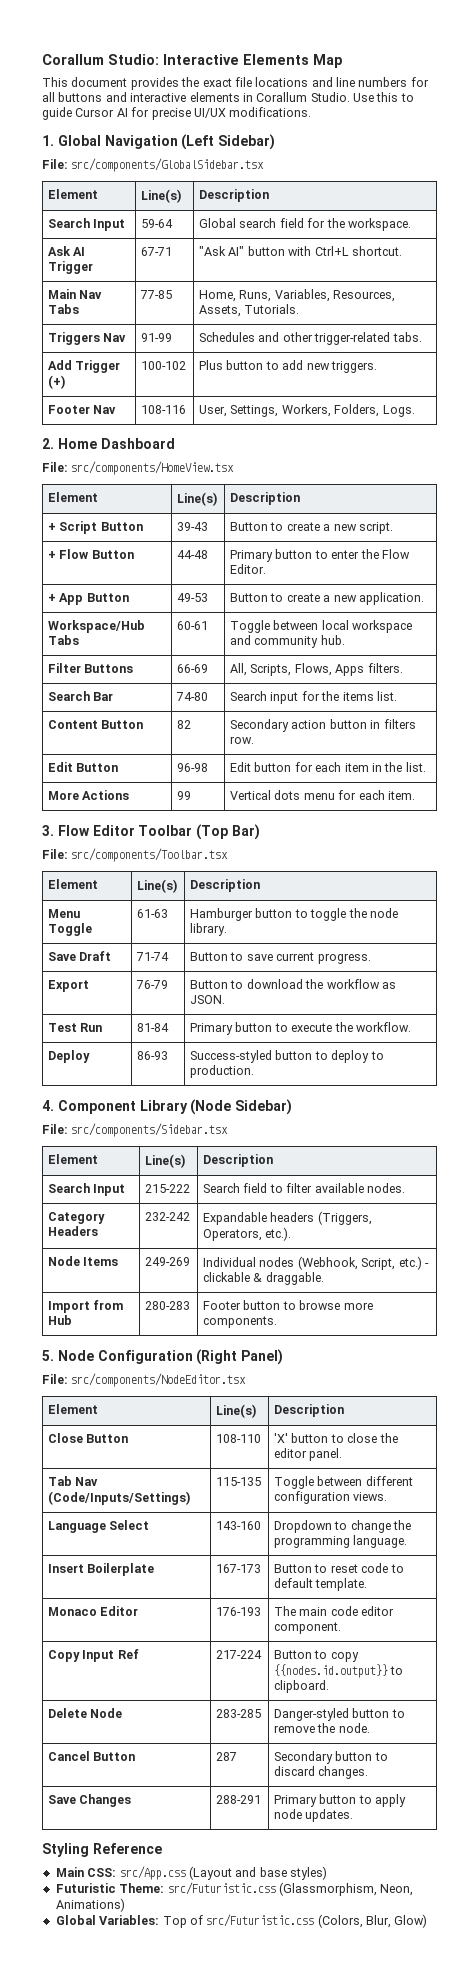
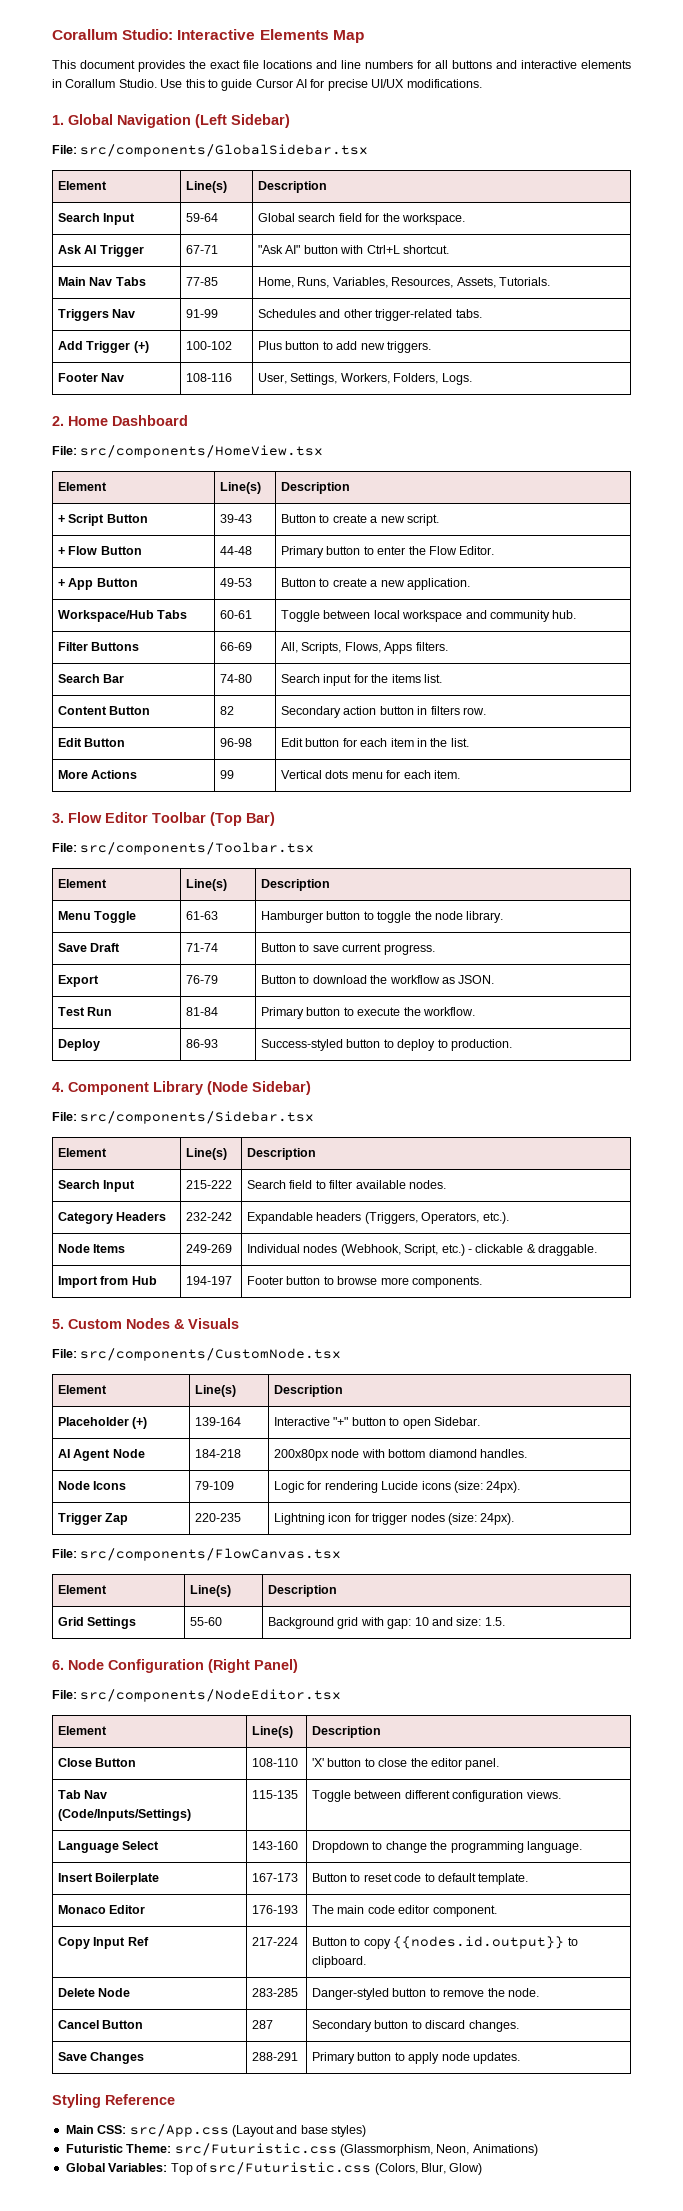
[145,1301,191,1310] 280-283 -> [186,1276,233,1285] 194-197
(54, 1355) none -> [68,1318,239,1329] [52,1348,342,1361] [58,1385,108,1394] [195,1385,237,1397] [274,1385,344,1397] [58,1417,148,1429] [195,1417,242,1426] [274,1417,480,1429] [58,1449,145,1461] [195,1449,242,1458] [274,1449,527,1461] [58,1481,127,1490] [195,1481,235,1490] [274,1481,521,1493] [58,1513,129,1525] [195,1513,242,1522] [274,1513,515,1525] [52,1548,342,1561] [58,1585,108,1594] [190,1585,232,1597] [268,1585,338,1597] [58,1617,137,1629] [190,1617,223,1626] [268,1617,505,1629] [52,1660,64,1670] Custom Nodes & Visuals // File: src/components/CustomNode.tsx // Element | Line(s) | Description // Placeholder (+) | 139-164 | Interactive "+" button to open Sidebar. // AI Agent Node | 184-218 | 200x80px node with bottom diamond handles. // Node Icons | 79-109 | Logic for rendering Lucide icons (size: 24px). // Trigger Zap | 220-235 | Lightning icon for trigger nodes (size: 24px). // File: src/components/FlowCanvas.tsx // Element | Line(s) | Description // Grid Settings | 55-60 | Background grid with gap: 10 and size: 1.5. // 6.

